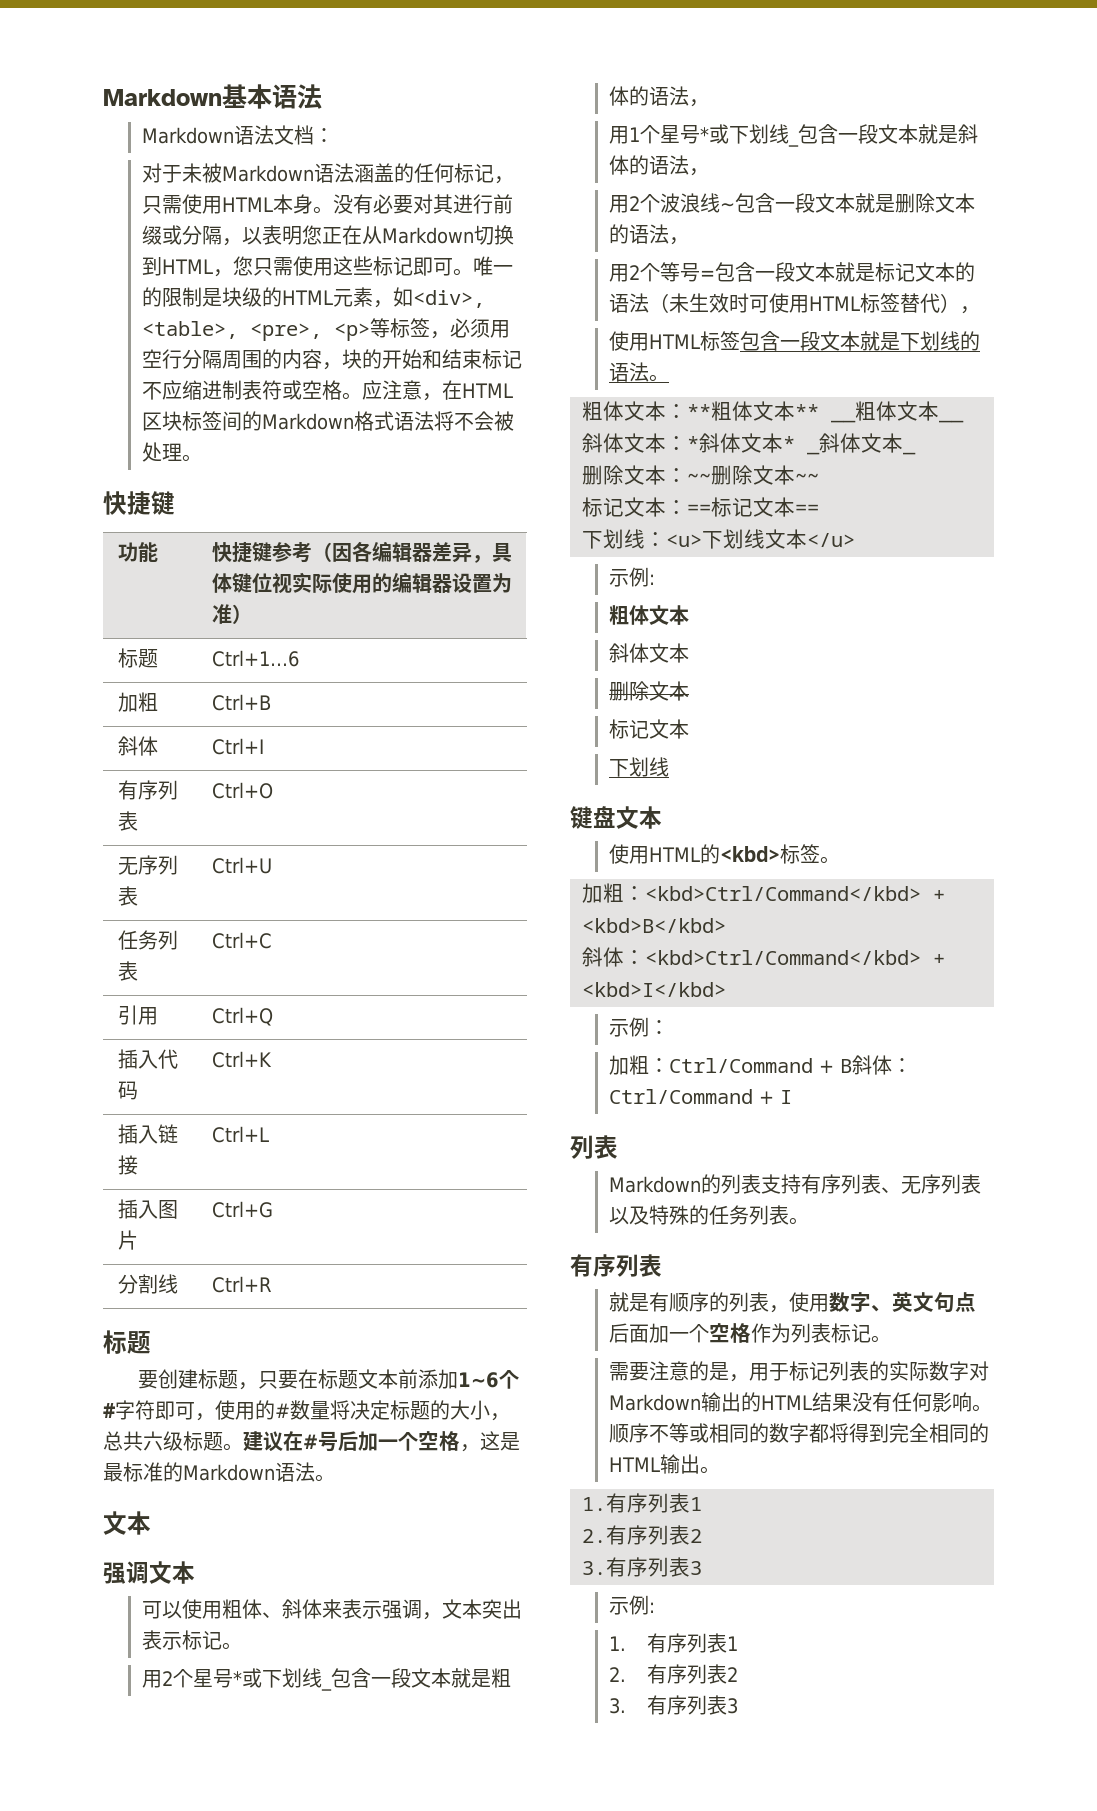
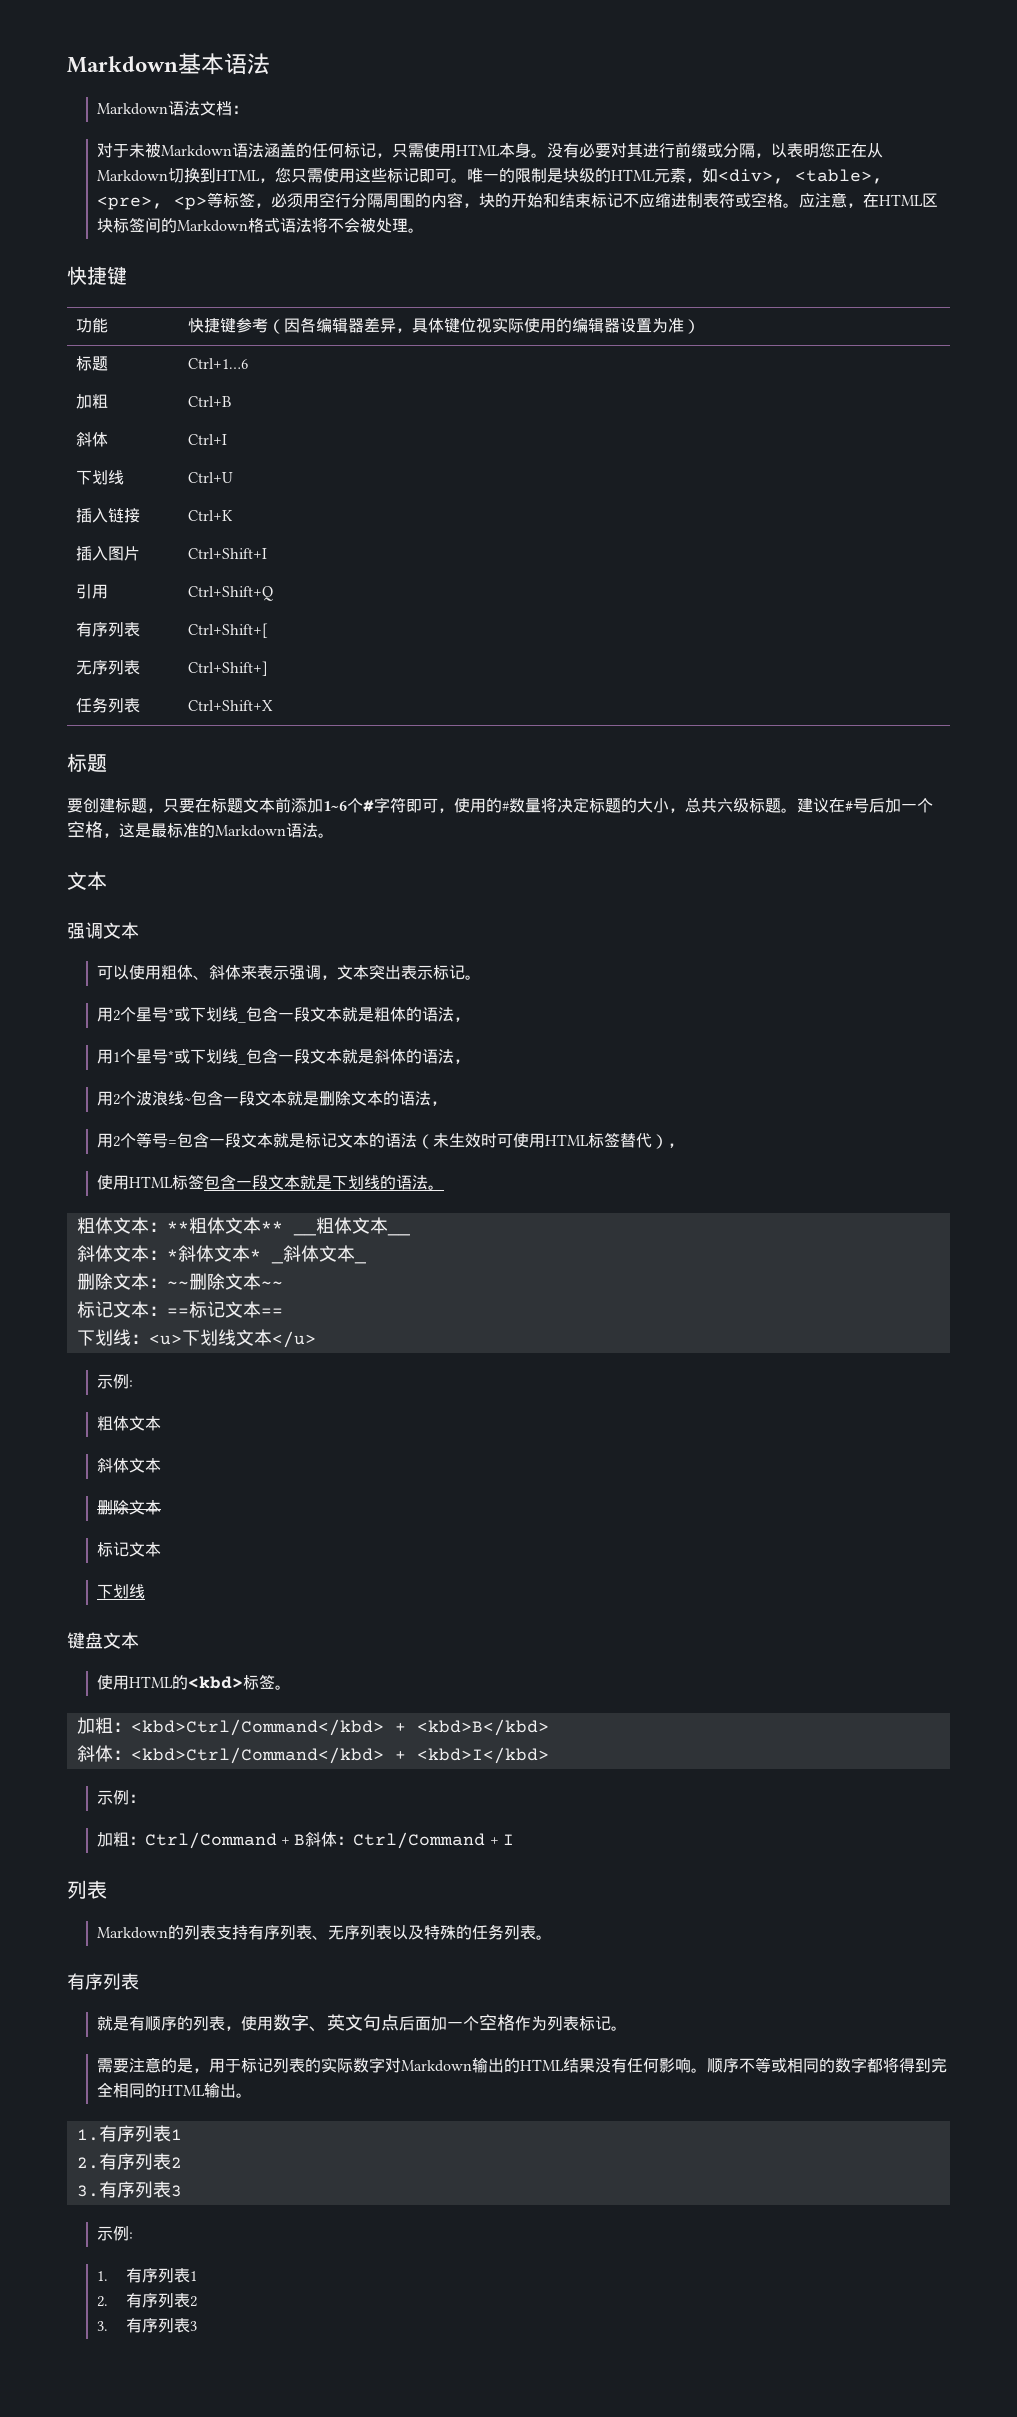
[117,780,178,800] [117,811,138,831] [211,782,273,799] // 有序列表 | Ctrl+O -> [76,470,125,485] [188,472,234,483] [76,508,141,523] [188,510,234,521] [76,546,141,561] [188,548,268,559] [76,584,109,599] [188,586,274,601] [76,622,141,637] [188,623,269,638] // 下划线 | Ctrl+U // 插入链接 | Ctrl+K // 插入图片 | Ctrl+Shift+I // 引用 | Ctrl+Shift+Q // 有序列表 | Ctrl+Shift+[
[211,857,272,874] Ctrl+U -> [188,661,269,676] Ctrl+Shift+]
[211,932,272,949] [117,1005,158,1025] [211,1007,273,1026] [117,1049,178,1069] [117,1081,138,1100] [211,1051,272,1068] [117,1124,178,1144] [117,1155,138,1175] [211,1126,269,1143] [117,1199,178,1219] [117,1230,138,1250] [211,1201,273,1218] [117,1274,178,1294] [211,1276,272,1293] Ctrl+C // 引用 | Ctrl+Q // 插入代码 | Ctrl+K // 插入链接 | Ctrl+L // 插入图片 | Ctrl+G // 分割线 | Ctrl+R -> [188,700,274,711] Ctrl+Shift+X

